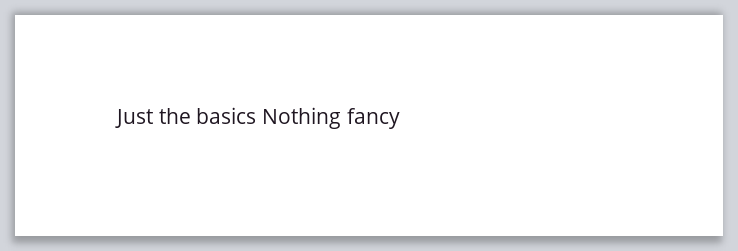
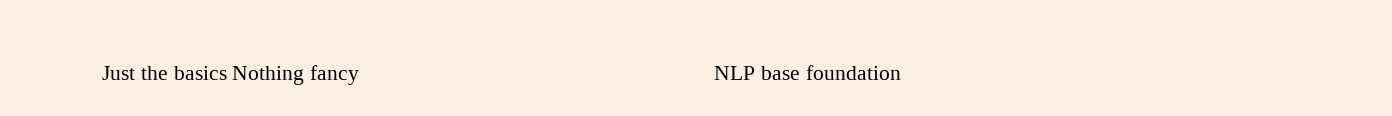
(400, 118) none -> [714,65,901,80] // NLP base foundation

